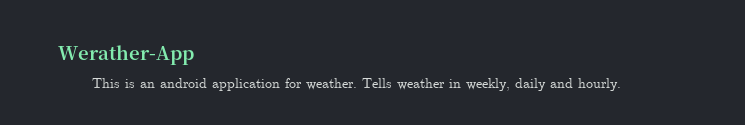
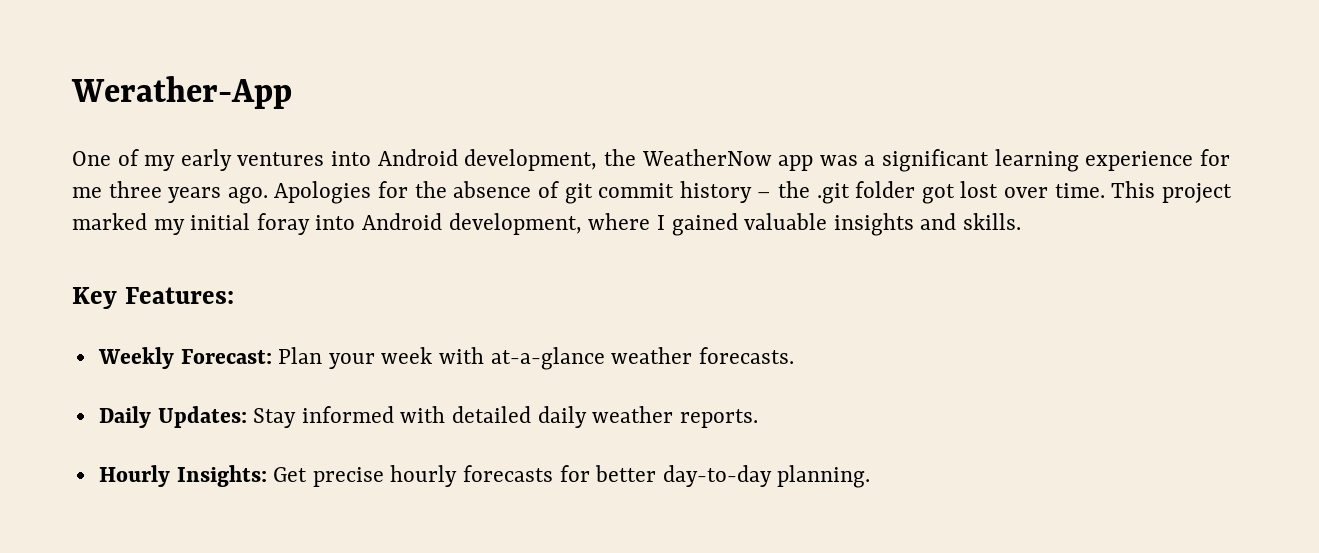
[91,78,621,91] This is an android application for weather. Tells weather in weekly, daily and hourly. -> [72,149,1230,172] [72,181,1232,204] [72,213,1021,236] [72,287,234,309] [97,347,794,370] [98,406,758,428] [98,465,871,488] One of my early ventures into Android development, the WeatherNow app was a significant learning experience for me three years ago. Apologies for the absence of git commit history – the .git folder got lost over time. This project marked my initial foray into Android development, where I gained valuable insights and skills. // Key Features: // Weekly Forecast: Plan your week with at-a-glance weather forecasts. // Daily Updates: Stay informed with detailed daily weather reports. // Hourly Insights: Get precise hourly forecasts for better day-to-day planning.

